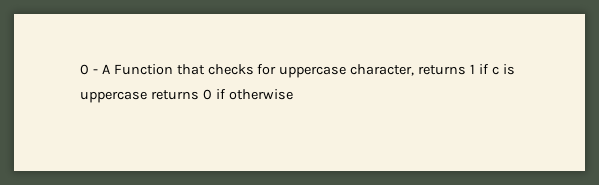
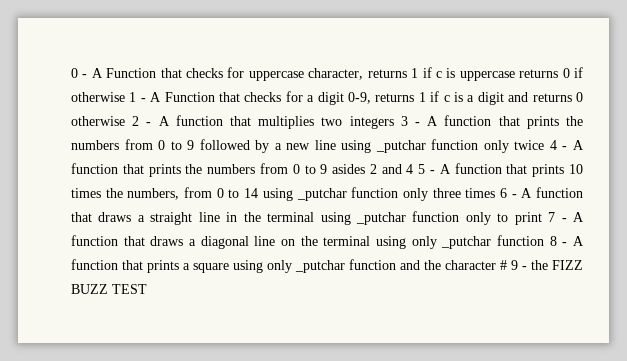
(293, 94) none -> [129,91,583,105] [71,115,583,129] [71,139,584,153] [71,163,583,177] [71,187,583,201] [71,211,584,225] [71,235,584,249] [71,259,583,273] [71,284,147,294] 1 - A Function that checks for a digit 0-9, returns 1 if c is a digit and returns 0 otherwise 2 - A function that multiplies two integers 3 - A function that prints the numbers from 0 to 9 followed by a new line using _putchar function only twice 4 - A function that prints the numbers from 0 to 9 asides 2 and 4 5 - A function that prints 10 times the numbers, from 0 to 14 using _putchar function only three times 6 - A function that draws a straight line in the terminal using _putchar function only to print 7 - A function that draws a diagonal line on the terminal using only _putchar function 8 - A function that prints a square using only _putchar function and the character # 9 - the FIZZ BUZZ TEST

